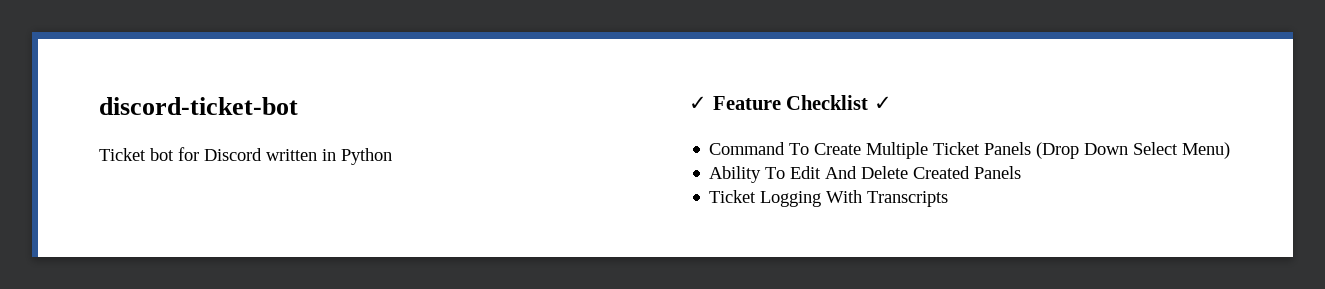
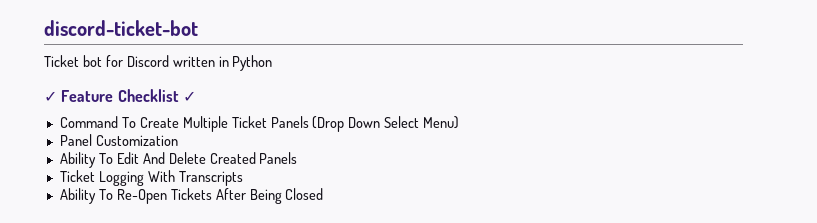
(1231, 150) none -> [59,134,178,146] // Panel Customization
(949, 199) none -> [59,188,324,204] // Ability To Re-Open Tickets After Being Closed

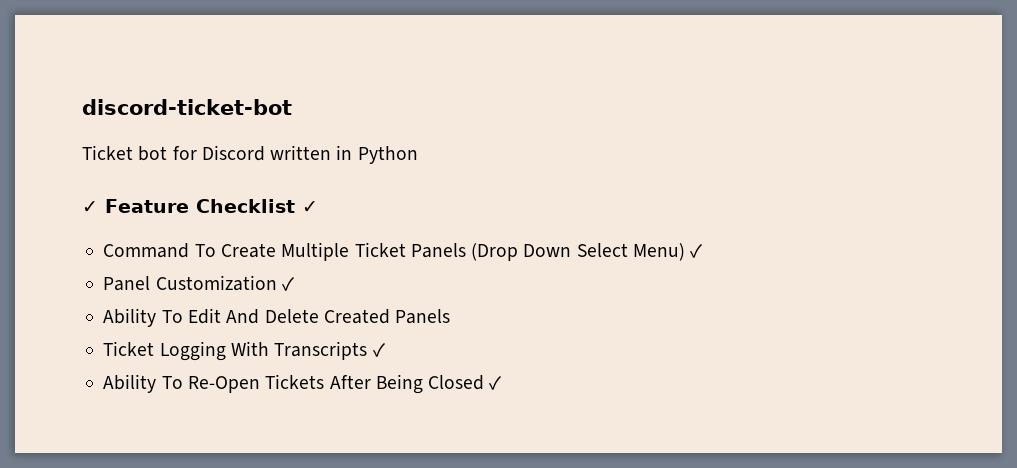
(460, 122) none -> [690,244,703,258] ✓
(178, 140) none -> [281,277,294,291] ✓
(243, 178) none -> [372,343,385,357] ✓
(324, 194) none -> [489,376,502,390] ✓

